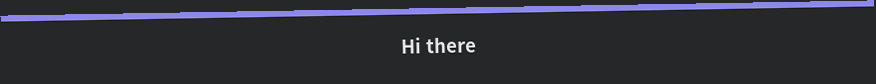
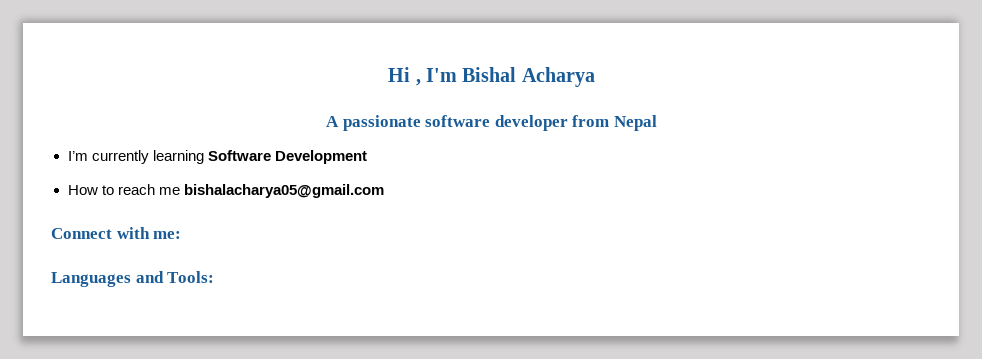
[424,36,477,54] there -> [415,67,595,87] [326,115,657,131] [67,150,367,164] [67,184,384,198] [51,227,182,239] [51,271,215,287] , I'm Bishal Acharya // A passionate software developer from Nepal // I’m currently learning Software Development // How to reach me bishalacharya05@gmail.com // Connect with me: // Languages and Tools:

